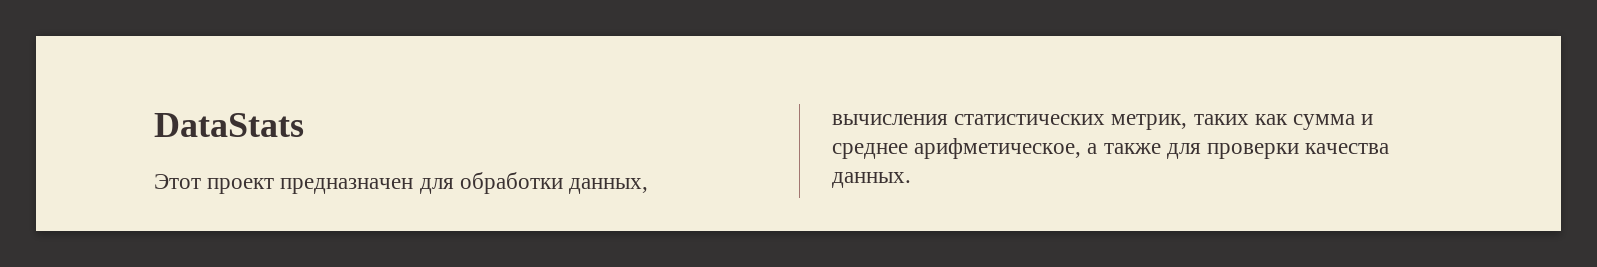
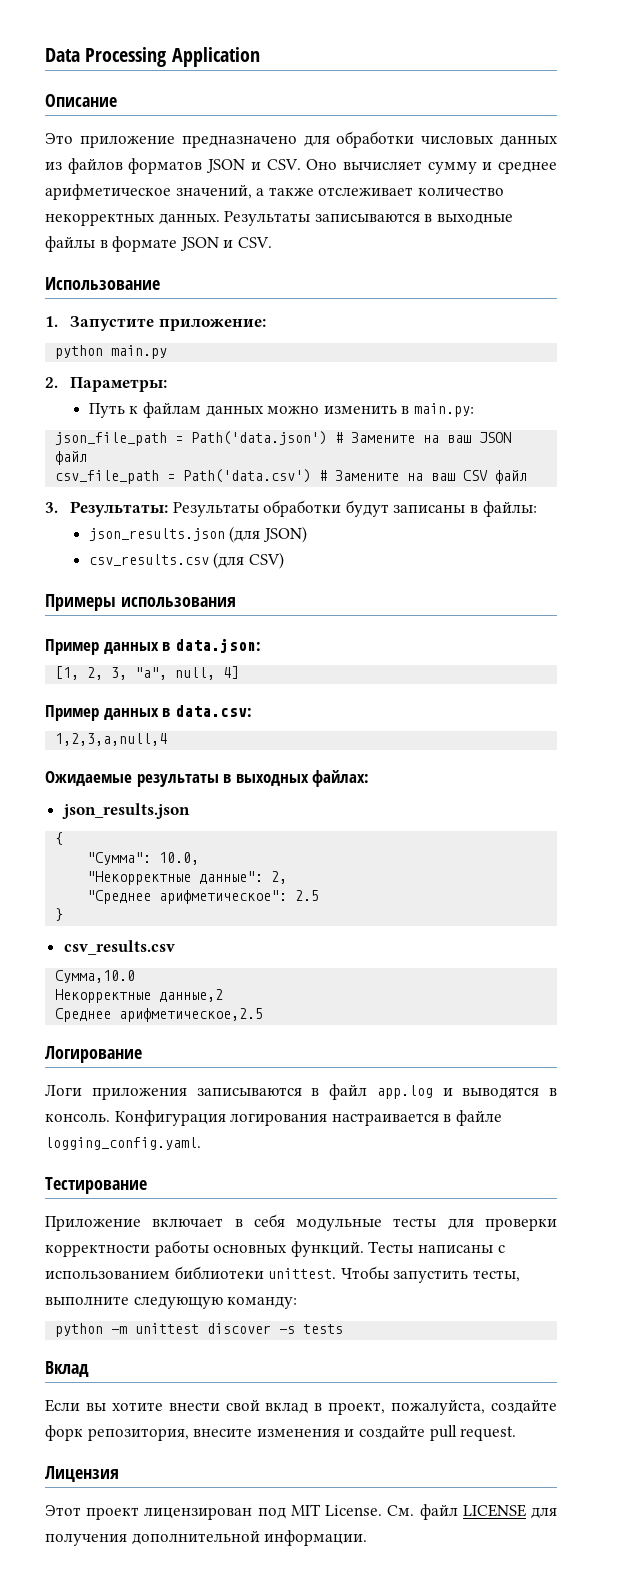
[154,113,304,137] [154,172,649,194] [832,114,1374,130] [832,138,1390,159] [832,172,911,188] DataStats // Этот проект предназначен для обработки данных, вычисления статистических метрик, таких как сумма и среднее арифметическое, а также для проверки качества данных. -> [45,47,260,67] [45,94,117,107] [45,131,558,148] [45,158,557,174] [45,184,504,200] [45,211,513,226] [45,236,272,252] [45,277,160,290] [45,316,266,331] [55,345,168,359] [45,377,168,392] [88,402,474,418] [55,431,512,446] [55,451,88,465] [55,469,528,484] [45,500,537,517] [88,526,308,543] [88,552,285,569] [45,594,236,611] [45,638,261,655] [55,666,240,680] [45,705,252,721] [55,733,168,746] [45,770,370,787] [61,803,190,819] [55,832,64,845] [87,852,200,865] [87,871,288,885] [87,890,320,904] [55,908,64,921] [63,940,175,955] [55,970,136,983] [55,989,224,1003] [55,1008,264,1022] [45,1046,142,1063] [45,1084,557,1100] [45,1110,502,1126] [45,1137,201,1150] [45,1177,147,1194] [45,1214,557,1231] [45,1240,505,1257] [45,1266,520,1283] [45,1296,298,1309] [55,1323,344,1337] [45,1361,89,1377] [45,1399,558,1415] [45,1425,517,1441] [45,1466,119,1482] [45,1504,557,1520] [45,1530,368,1546] Data Processing Application // Описание // Это приложение предназначено для обработки числовых данных из файлов форматов JSON и CSV. Оно вычисляет сумму и среднее арифметическое значений, а также отслеживает количество некорректных данных. Результаты записываются в выходные файлы в формате JSON и CSV. // Использование // 1. Запустите приложение: // python main.py // 2. Параметры: // Путь к файлам данных можно изменить в main.py: // json_file_path = Path('data.json') # Замените на ваш JSON файл // csv_file_path = Path('data.csv') # Замените на ваш CSV файл // 3. Результаты: Результаты обработки будут записаны в файлы: // json_results.json (для JSON) // csv_results.csv (для CSV) // Примеры использования // Пример данных в data.json: // [1, 2, 3, "a", null, 4] // Пример данных в data.csv: // 1,2,3,a,null,4 // Ожидаемые результаты в выходных файлах: // json_results.json // { // "Сумма": 10.0, // "Некорректные данные": 2, // "Среднее арифметическое": 2.5 // } // csv_results.csv // Сумма,10.0 // Некорректные данные,2 // Среднее арифметическое,2.5 // Логирование // Логи приложения записываются в файл app.log и выводятся в консоль. Конфигурация логирования настраивается в файле logging_config.yaml. // Тестирование // Приложение включает в себя модульные тесты для проверки корректности работы основных функций. Тесты написаны с использованием библиотеки unittest. Чтобы запустить тесты, выполните следующую команду: // python -m unittest discover -s tests // Вклад // Если вы хотите внести свой вклад в проект, пожалуйста, создайте форк репозитория, внесите изменения и создайте pull request. // Лицензия // Этот проект лицензирован под MIT License. См. файл LICENSE для получения дополнительной информации.

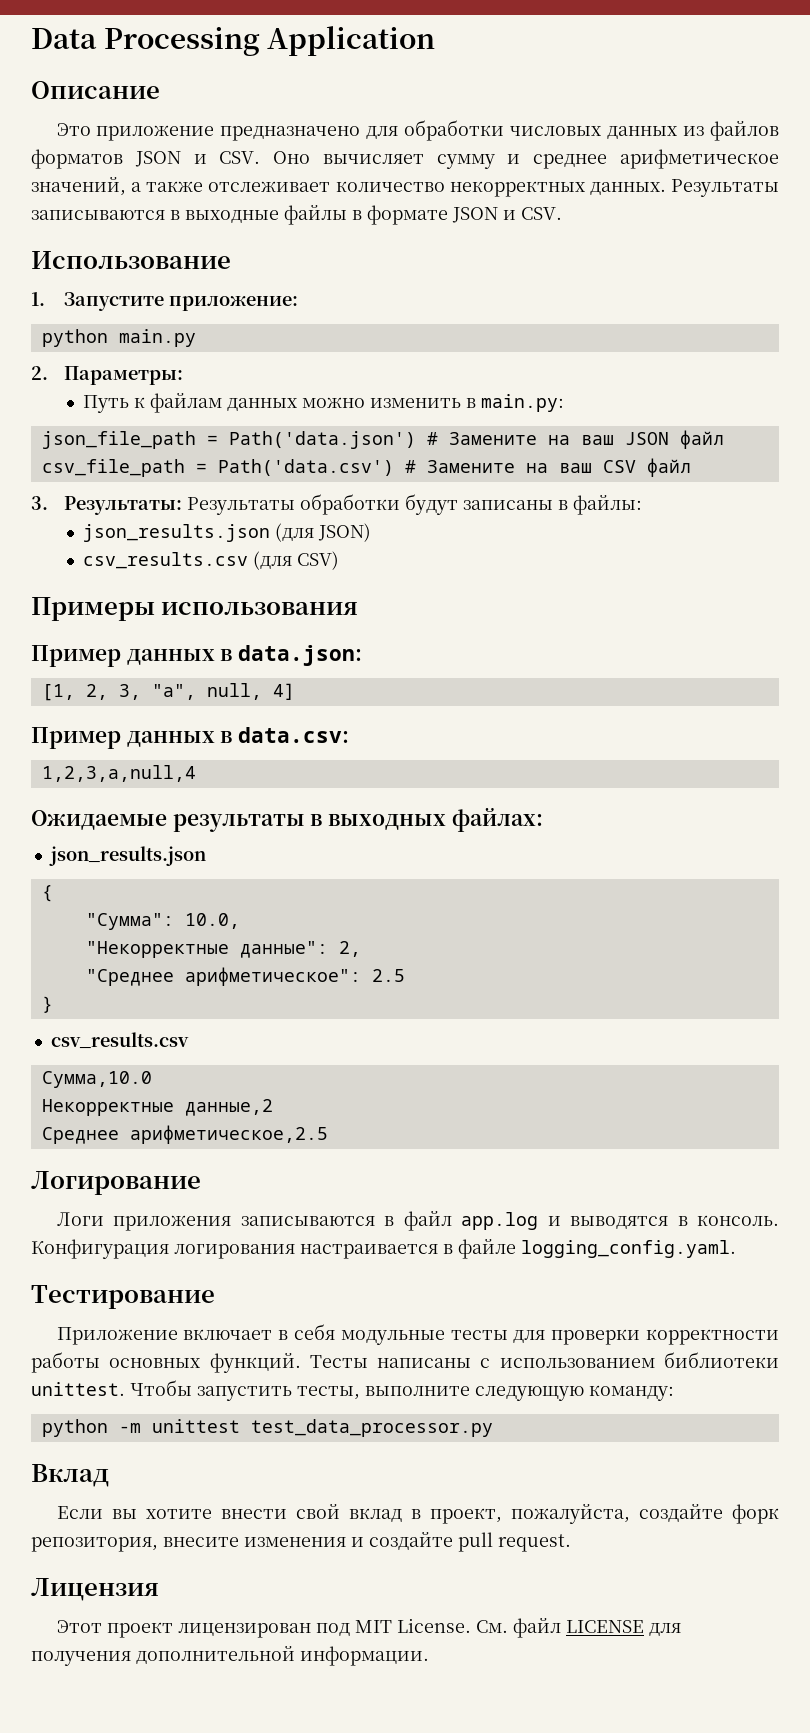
[207,1323,344,1334] discover -s tests -> [250,1419,493,1437] test_data_processor.py

